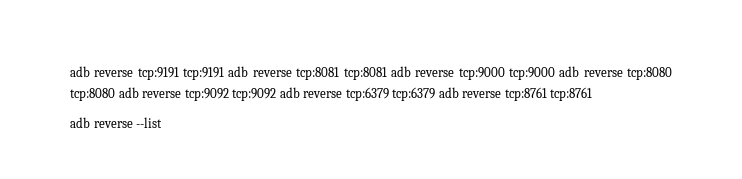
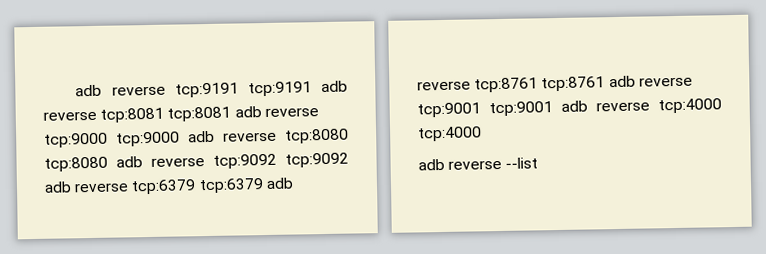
(593, 94) none -> [608,75,693,88] [417,98,722,118] [418,126,482,142] adb reverse tcp:9001 tcp:9001 adb reverse tcp:4000 tcp:4000

